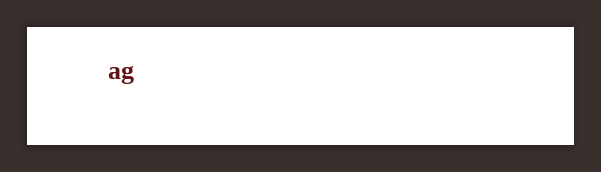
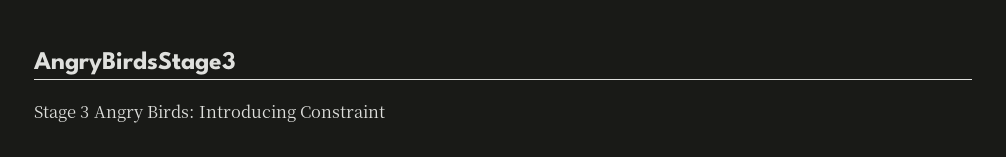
[108,65,134,84] ag -> [33,51,236,75] [34,104,386,123] AngryBirdsStage3 // Stage 3 Angry Birds: Introducing Constraint

